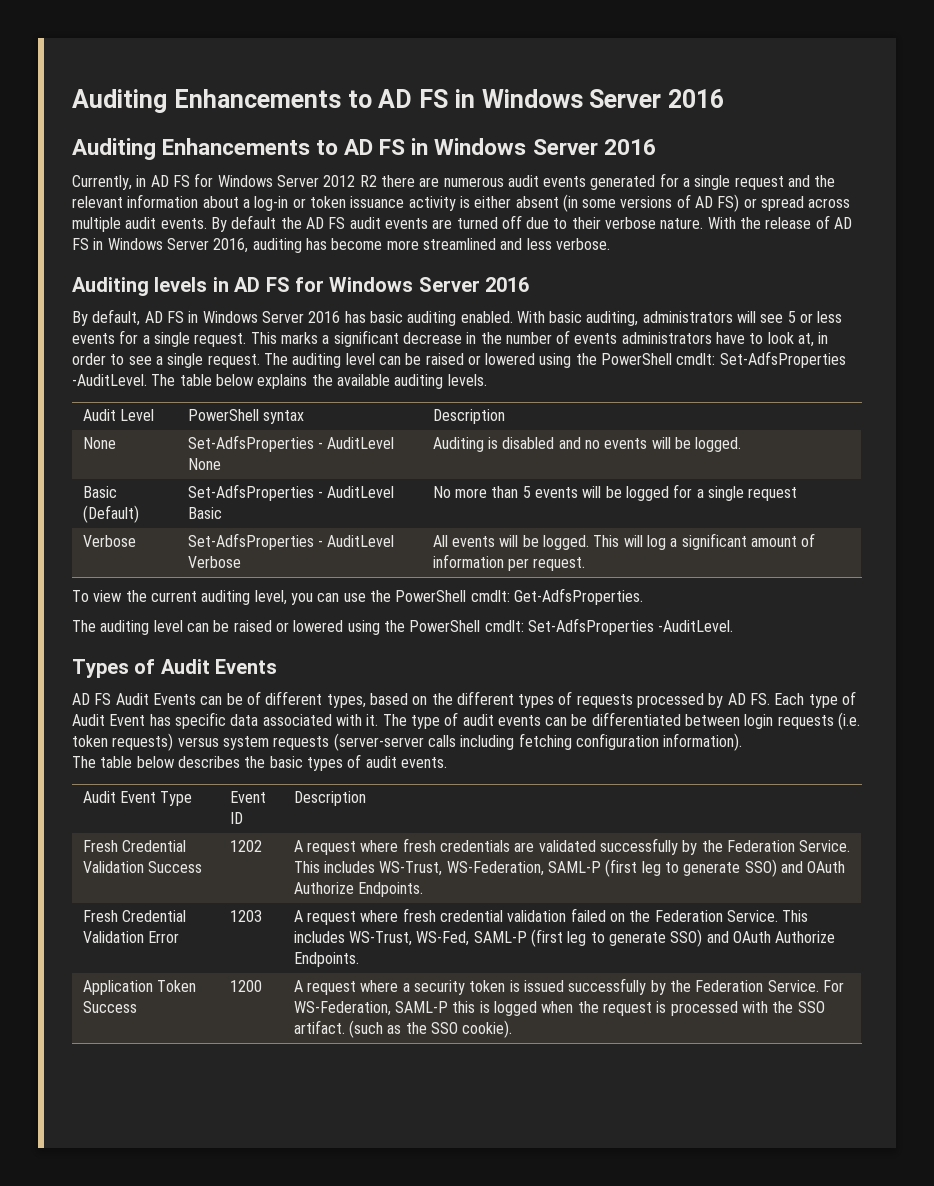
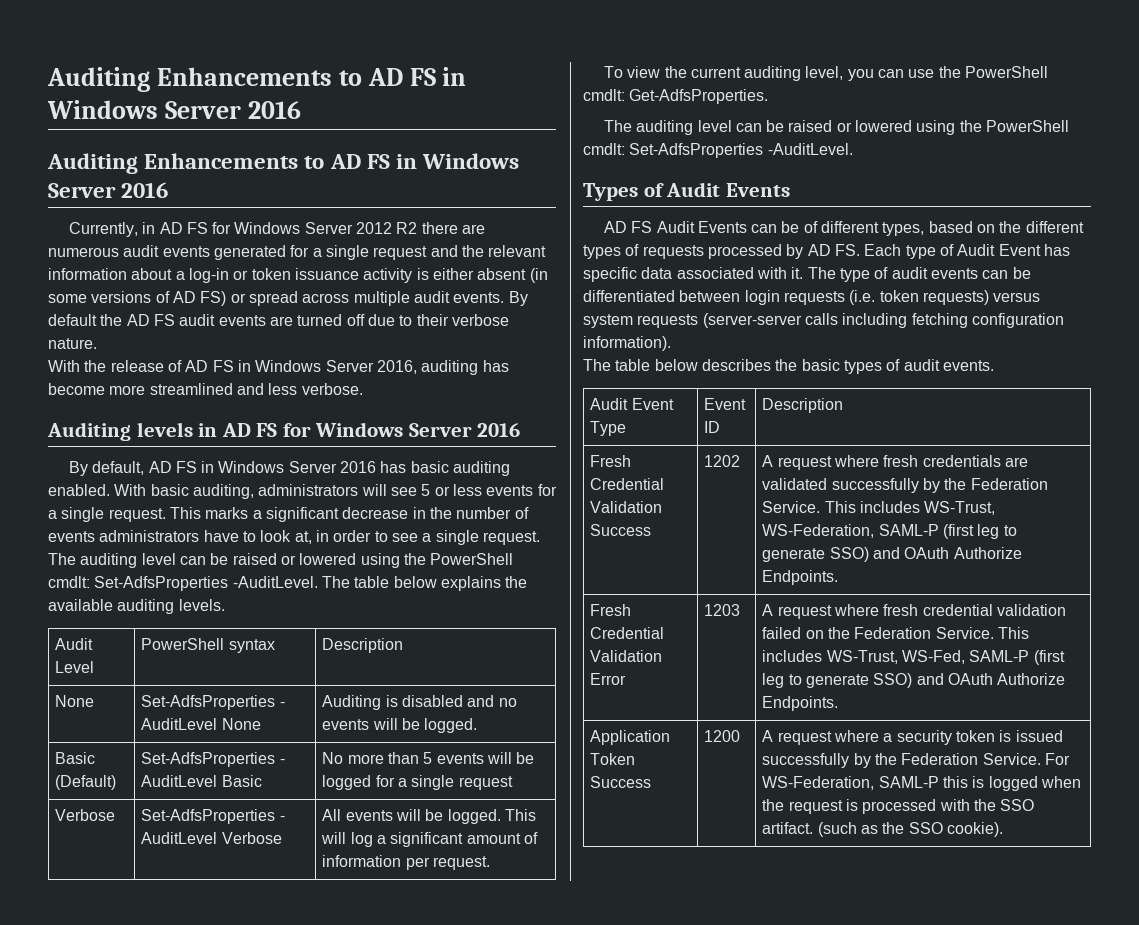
(704, 223) none -> (97, 343) //

